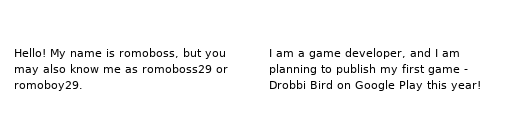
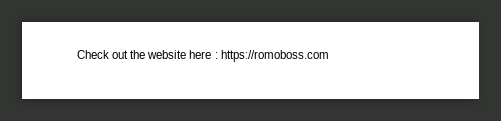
[14,48,226,59] [14,64,228,75] [14,80,83,91] [269,48,460,59] [269,64,468,75] [269,80,481,91] Hello! My name is romoboss, but you may also know me as romoboss29 or romoboy29. // I am a game developer, and I am planning to publish my first game - Drobbi Bird on Google Play this year! -> [77,50,329,62] Check out the website here : https://romoboss.com

